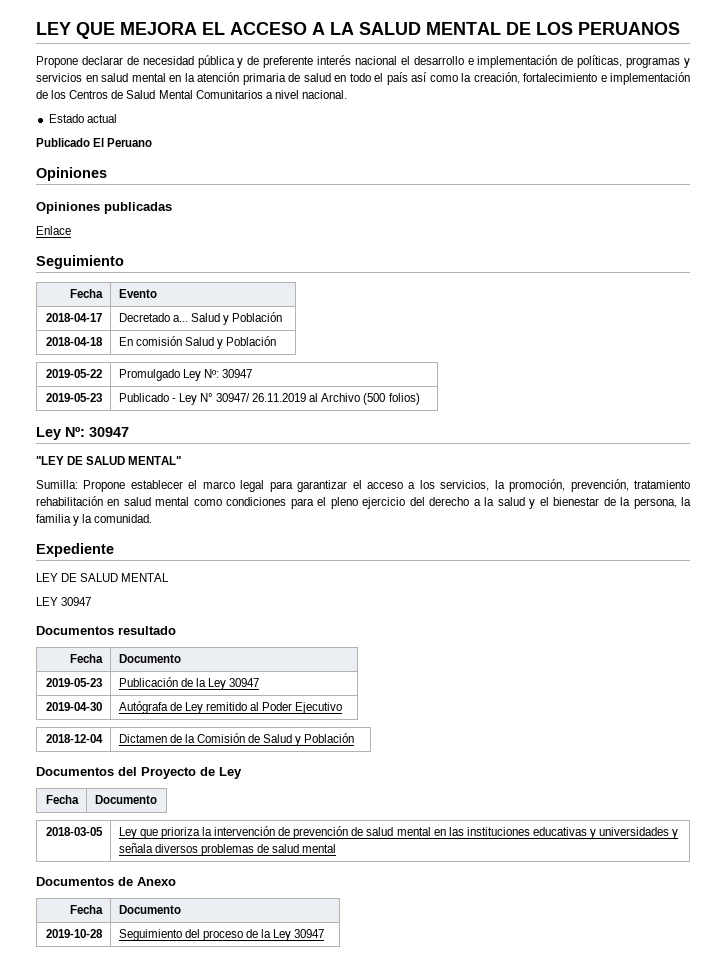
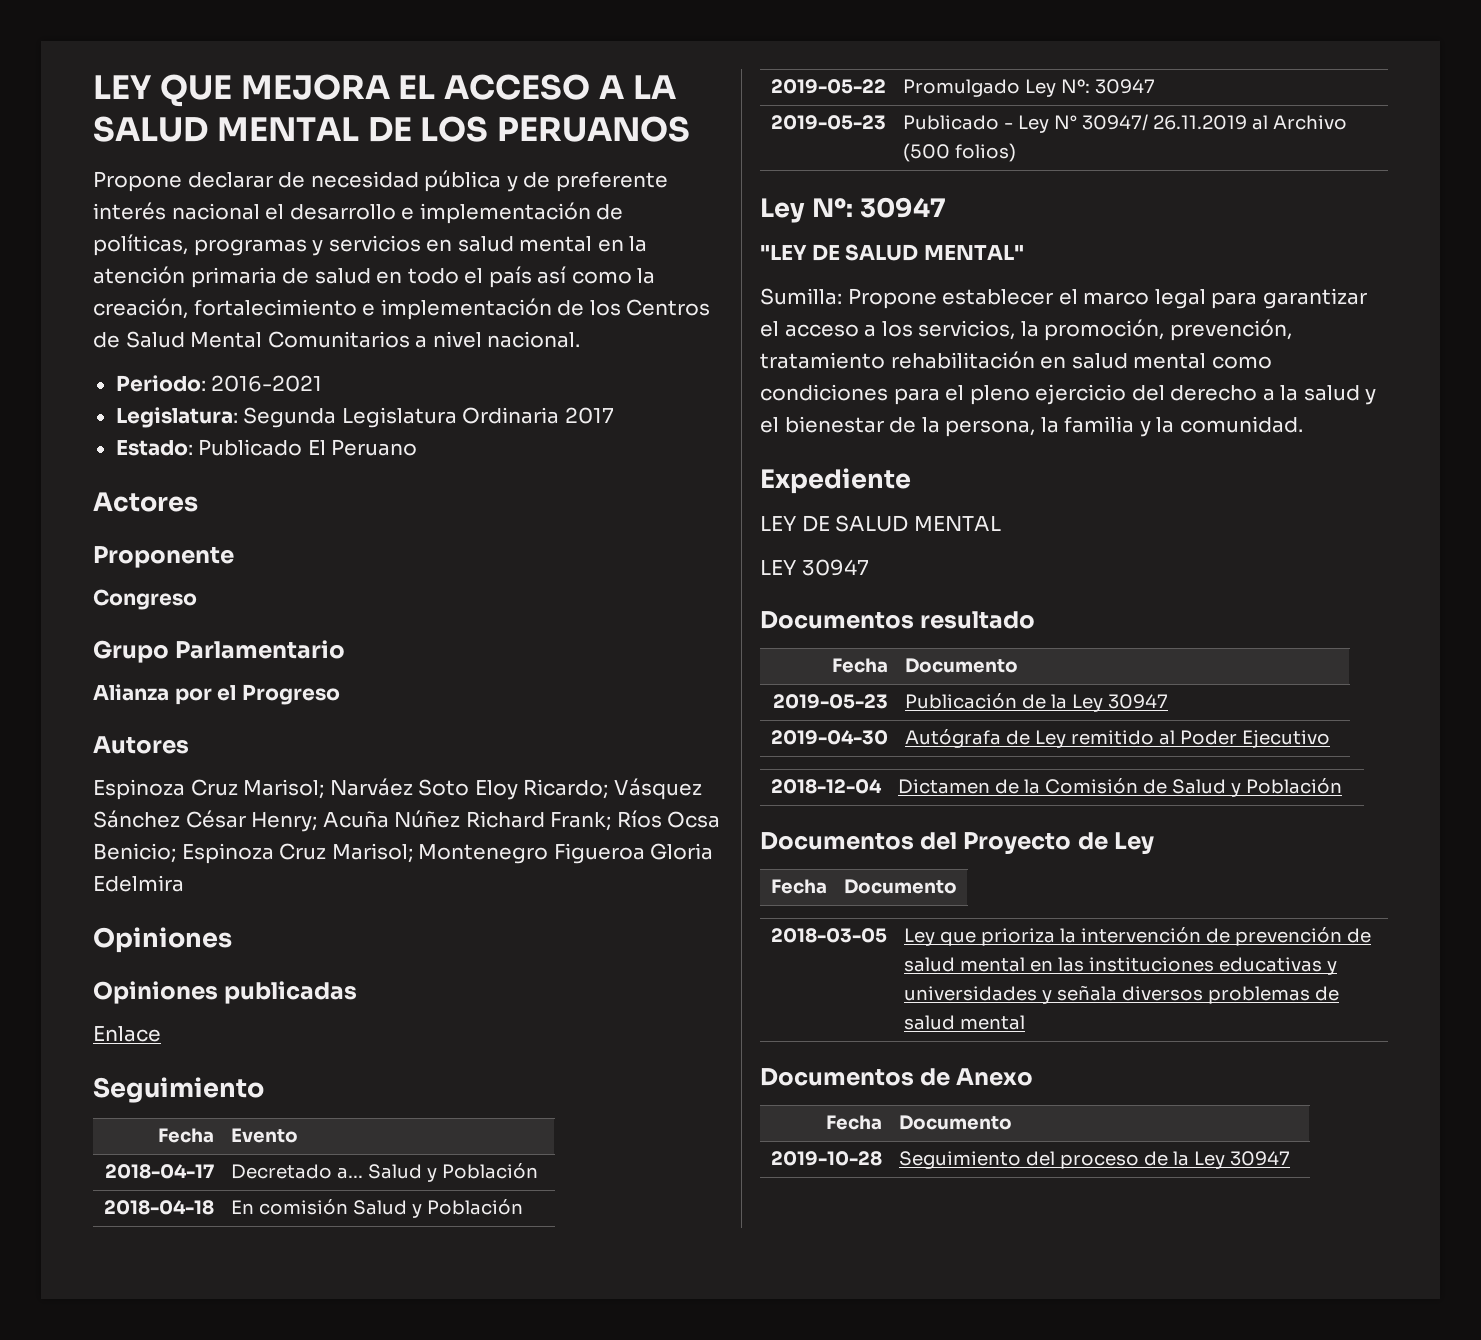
[48,114,117,123] [36,138,153,147] Estado actual // Publicado El Peruano -> [115,375,323,392] [115,407,614,428] [115,439,418,456] [93,492,198,512] [93,546,234,568] [93,589,197,610] [93,640,346,663] [93,684,340,705] [93,736,189,754] [93,778,702,800] [93,810,721,832] [93,843,714,864] [93,875,184,892] Periodo: 2016-2021 // Legislatura: Segunda Legislatura Ordinaria 2017 // Estado: Publicado El Peruano // Actores // Proponente // Congreso // Grupo Parlamentario // Alianza por el Progreso // Autores // Espinoza Cruz Marisol; Narváez Soto Eloy Ricardo; Vásquez Sánchez César Henry; Acuña Núñez Richard Frank; Ríos Ocsa Benicio; Espinoza Cruz Marisol; Montenegro Figueroa Gloria Edelmira

